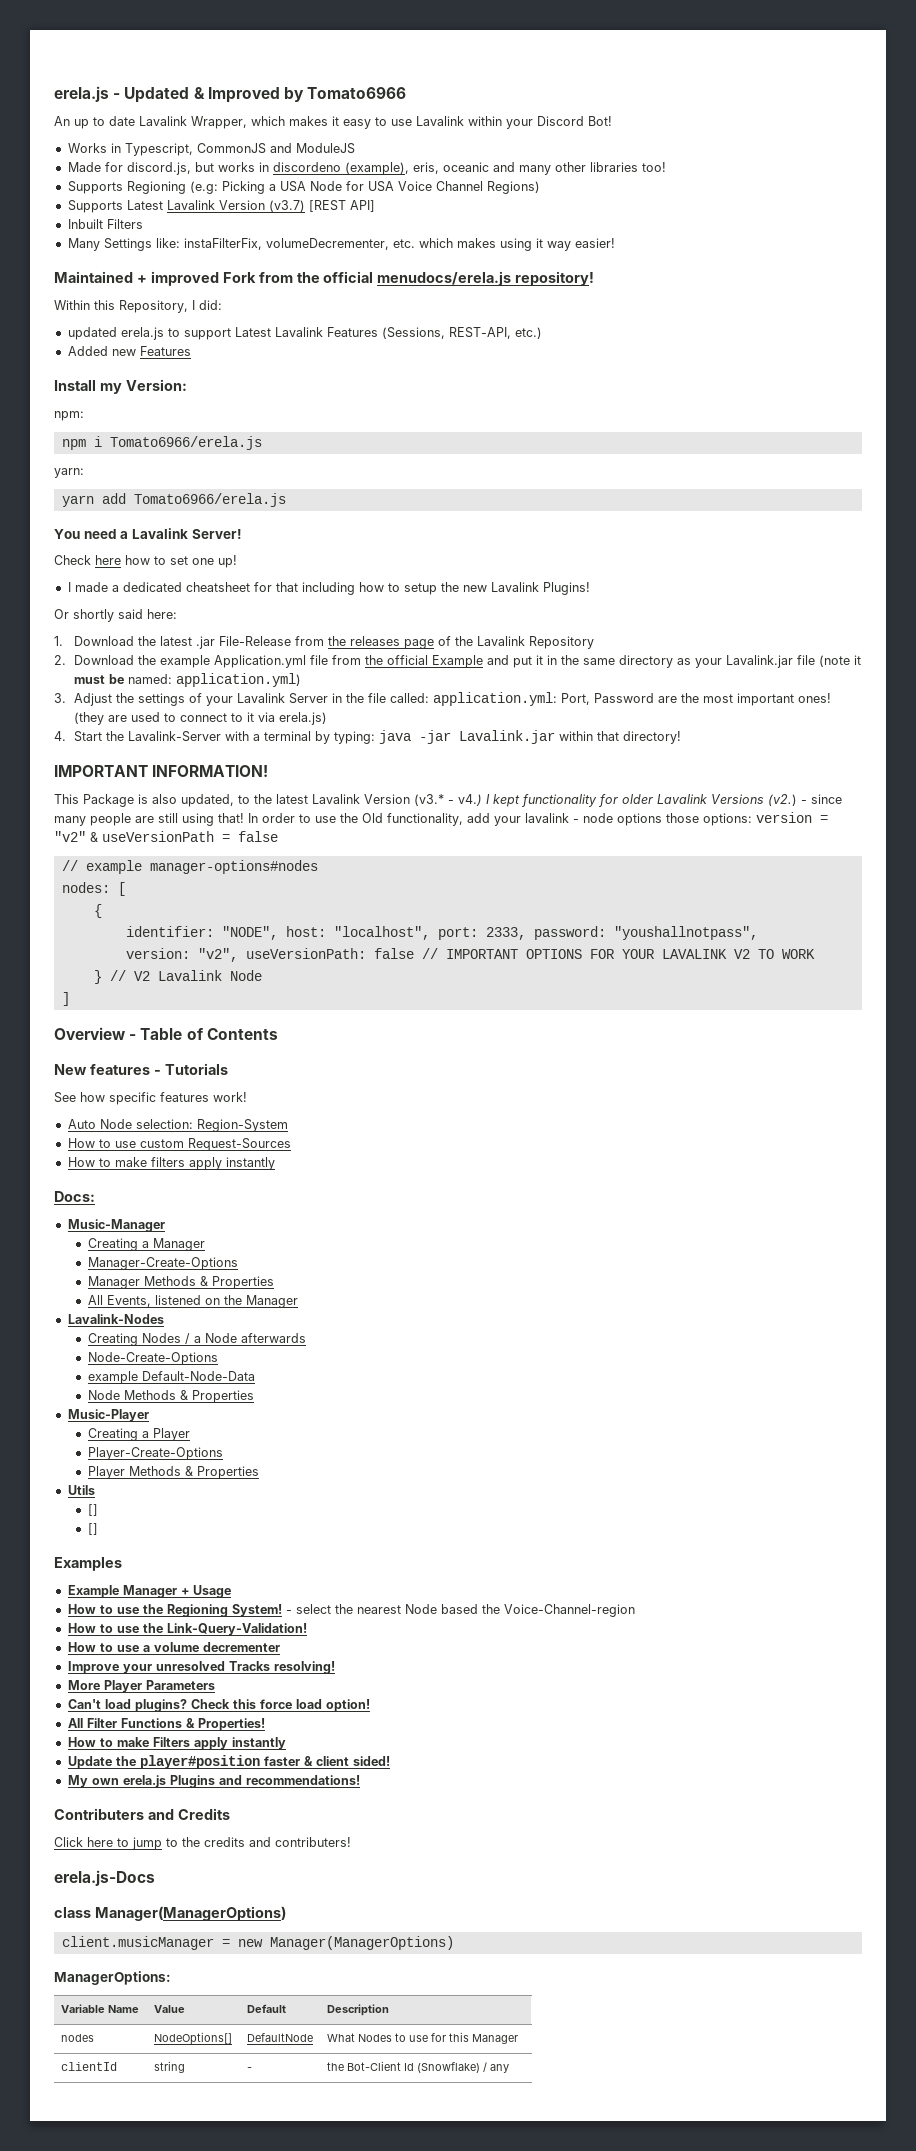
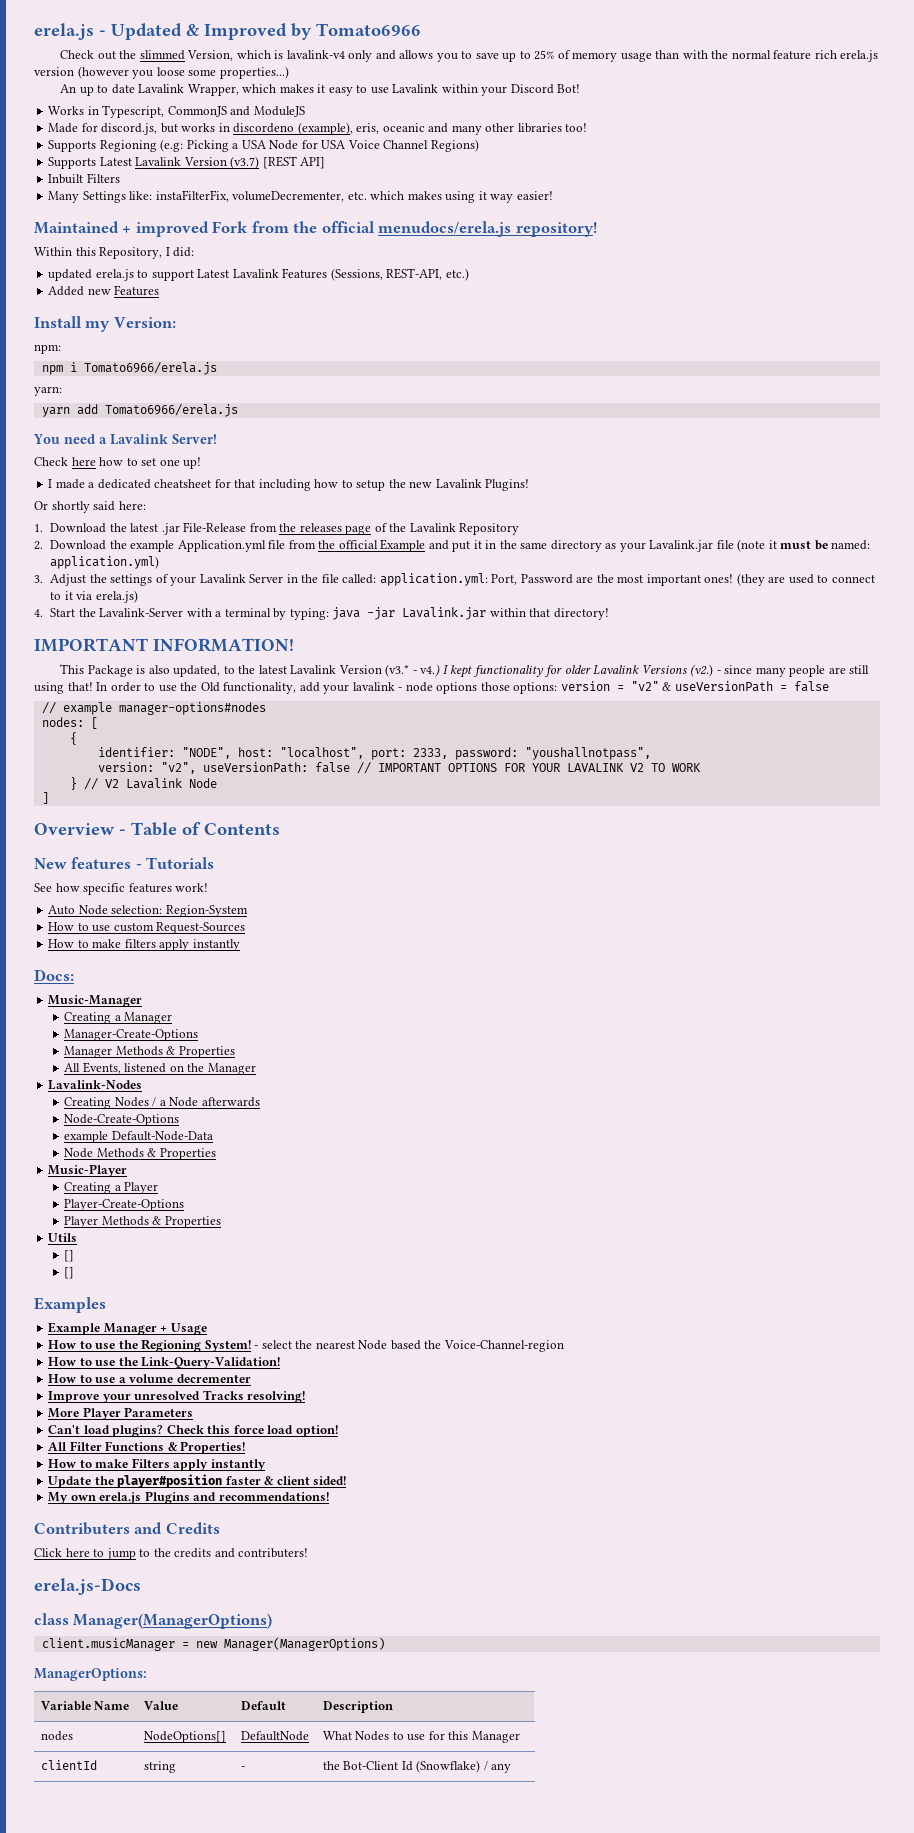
(407, 93) none -> [60,50,879,62] [34,66,289,79] // Check out the slimmed Version, which is lavalink-v4 only and allows you to save up to 25% of memory usage than with the normal feature rich erela.js version (however you loose some properties...)

